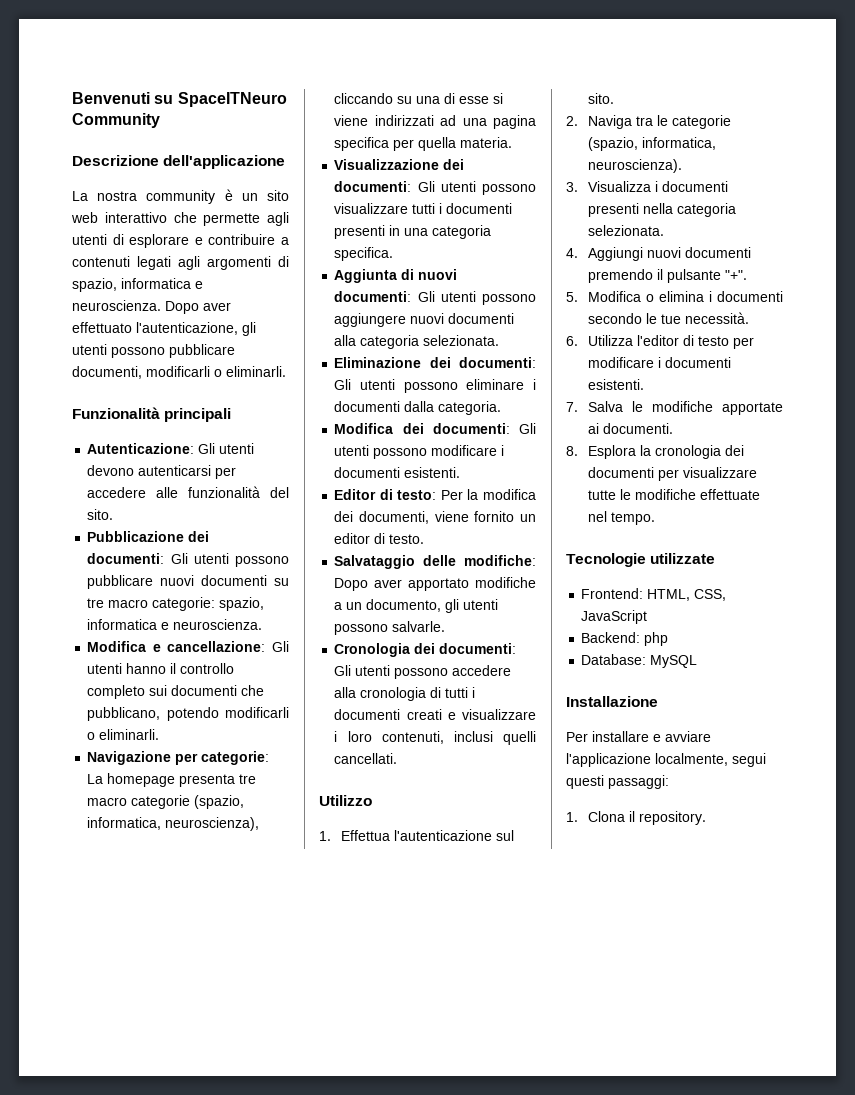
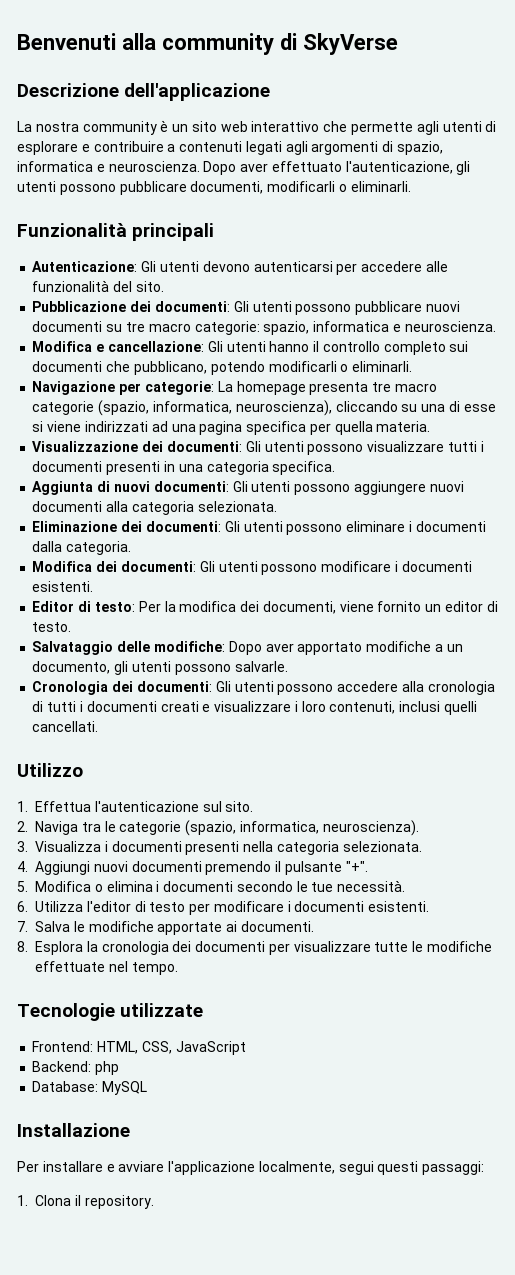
[154,92,287,107] [72,113,160,128] su SpaceITNeuro Community -> [121,33,398,55] alla community di SkyVerse

